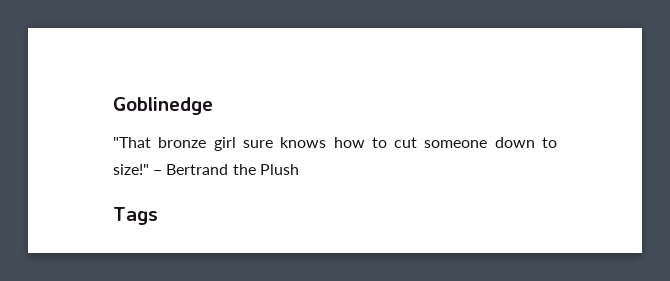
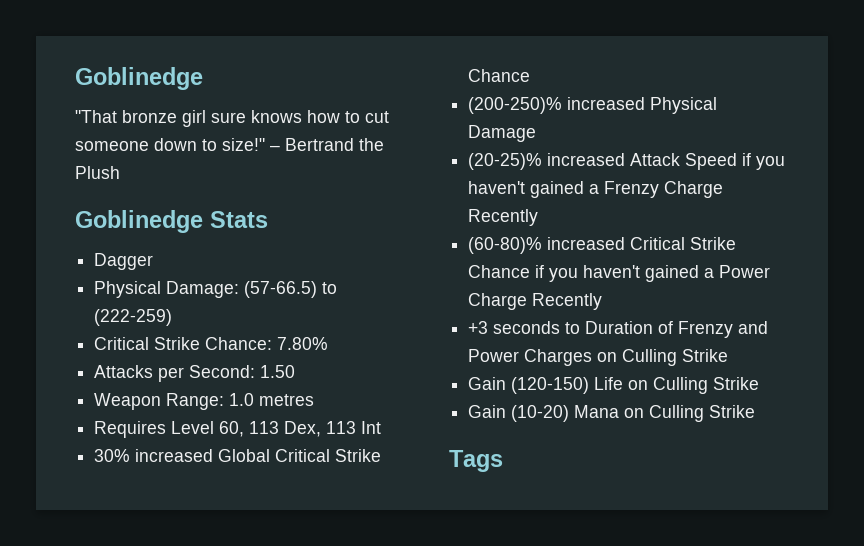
(299, 169) none -> [75,210,268,233] [94,253,154,270] [94,281,338,298] [94,309,173,326] [94,337,329,350] [94,365,296,382] [94,393,315,410] [94,421,382,438] [94,449,382,462] [468,69,531,82] [468,97,718,114] [468,125,537,142] [468,153,786,170] [468,181,724,198] [468,209,539,226] [468,237,737,254] [468,265,771,282] [468,293,603,310] [468,321,769,338] [468,349,729,366] [468,377,760,394] [468,405,756,422] // Goblinedge Stats // Dagger // Physical Damage: (57-66.5) to (222-259) // Critical Strike Chance: 7.80% // Attacks per Second: 1.50 // Weapon Range: 1.0 metres // Requires Level 60, 113 Dex, 113 Int // 30% increased Global Critical Strike Chance // (200-250)% increased Physical Damage // (20-25)% increased Attack Speed if you haven't gained a Frenzy Charge Recently // (60-80)% increased Critical Strike Chance if you haven't gained a Power Charge Recently // +3 seconds to Duration of Frenzy and Power Charges on Culling Strike // Gain (120-150) Life on Culling Strike // Gain (10-20) Mana on Culling Strike

